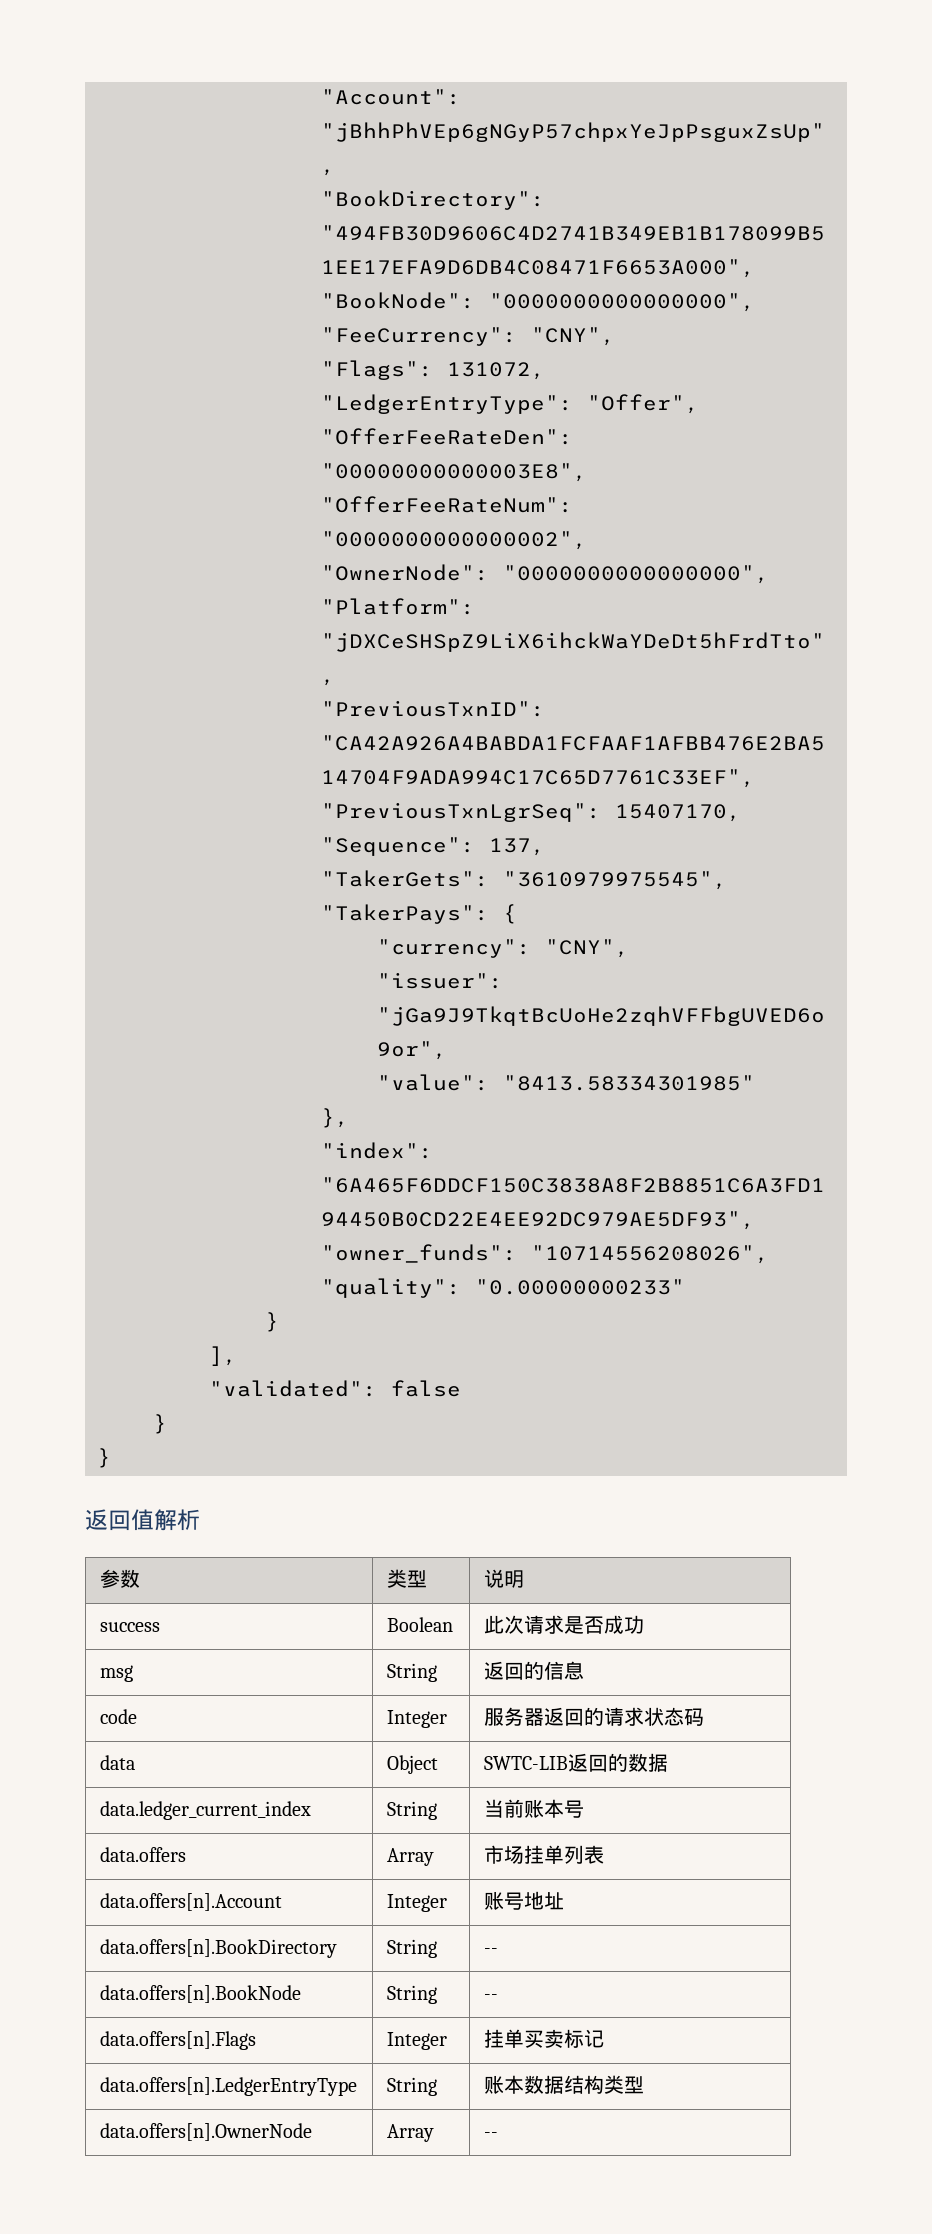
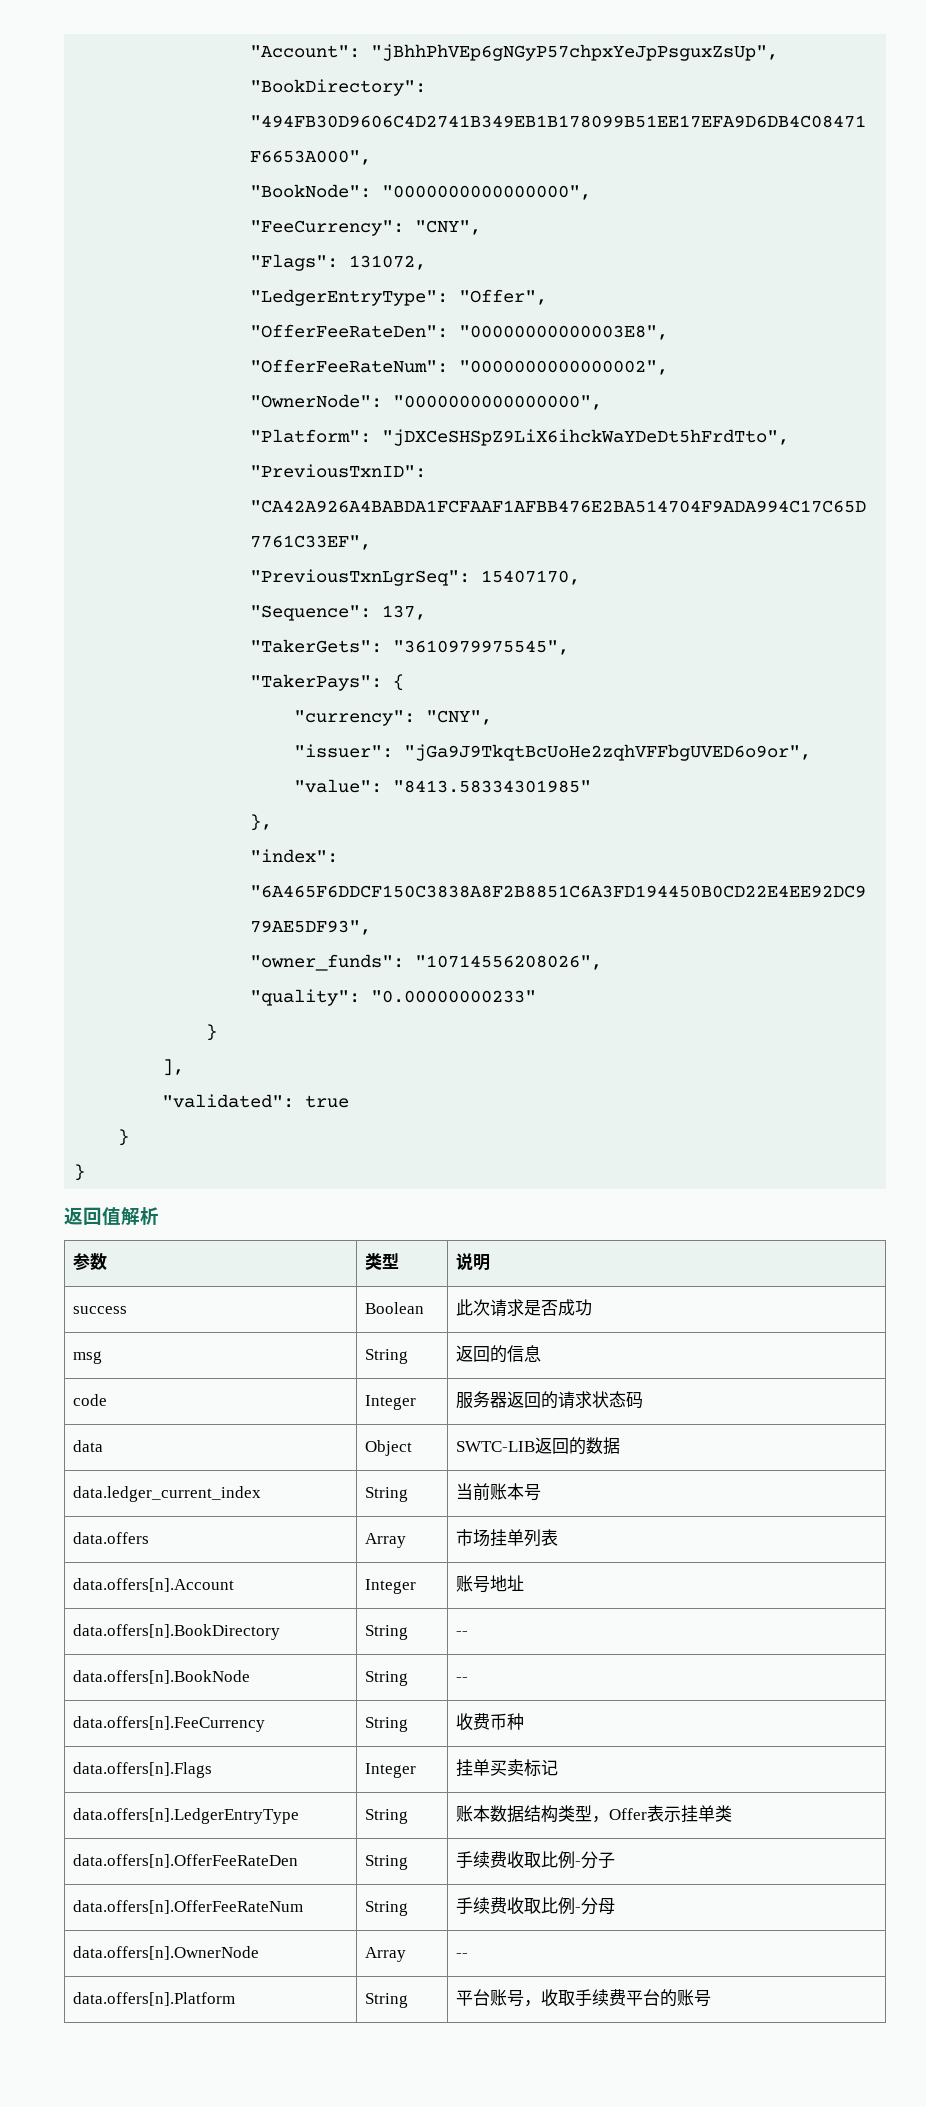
[391,1380,461,1397] false -> [305,1095,350,1108] true
(498, 1997) none -> [72,1716,265,1732] [364,1717,408,1732] [455,1713,524,1731] // data.offers[n].FeeCurrency | String | 收费币种
[99,2123,312,2141] [386,2124,434,2142] [483,2132,498,2138] // data.offers[n].OwnerNode | Array | -- -> [591,1805,732,1823] [72,1854,298,1868] [364,1855,408,1870] [455,1851,615,1869] [72,1900,303,1914] [364,1901,408,1916] [455,1897,615,1915] [72,1946,259,1960] [364,1947,406,1962] [455,1953,468,1958] [72,1992,235,2006] [364,1993,408,2008] [455,1989,711,2007] ，Offer表示挂单类 // data.offers[n].OfferFeeRateDen | String | 手续费收取比例-分子 // data.offers[n].OfferFeeRateNum | String | 手续费收取比例-分母 // data.offers[n].OwnerNode | Array | -- // data.offers[n].Platform | String | 平台账号，收取手续费平台的账号

